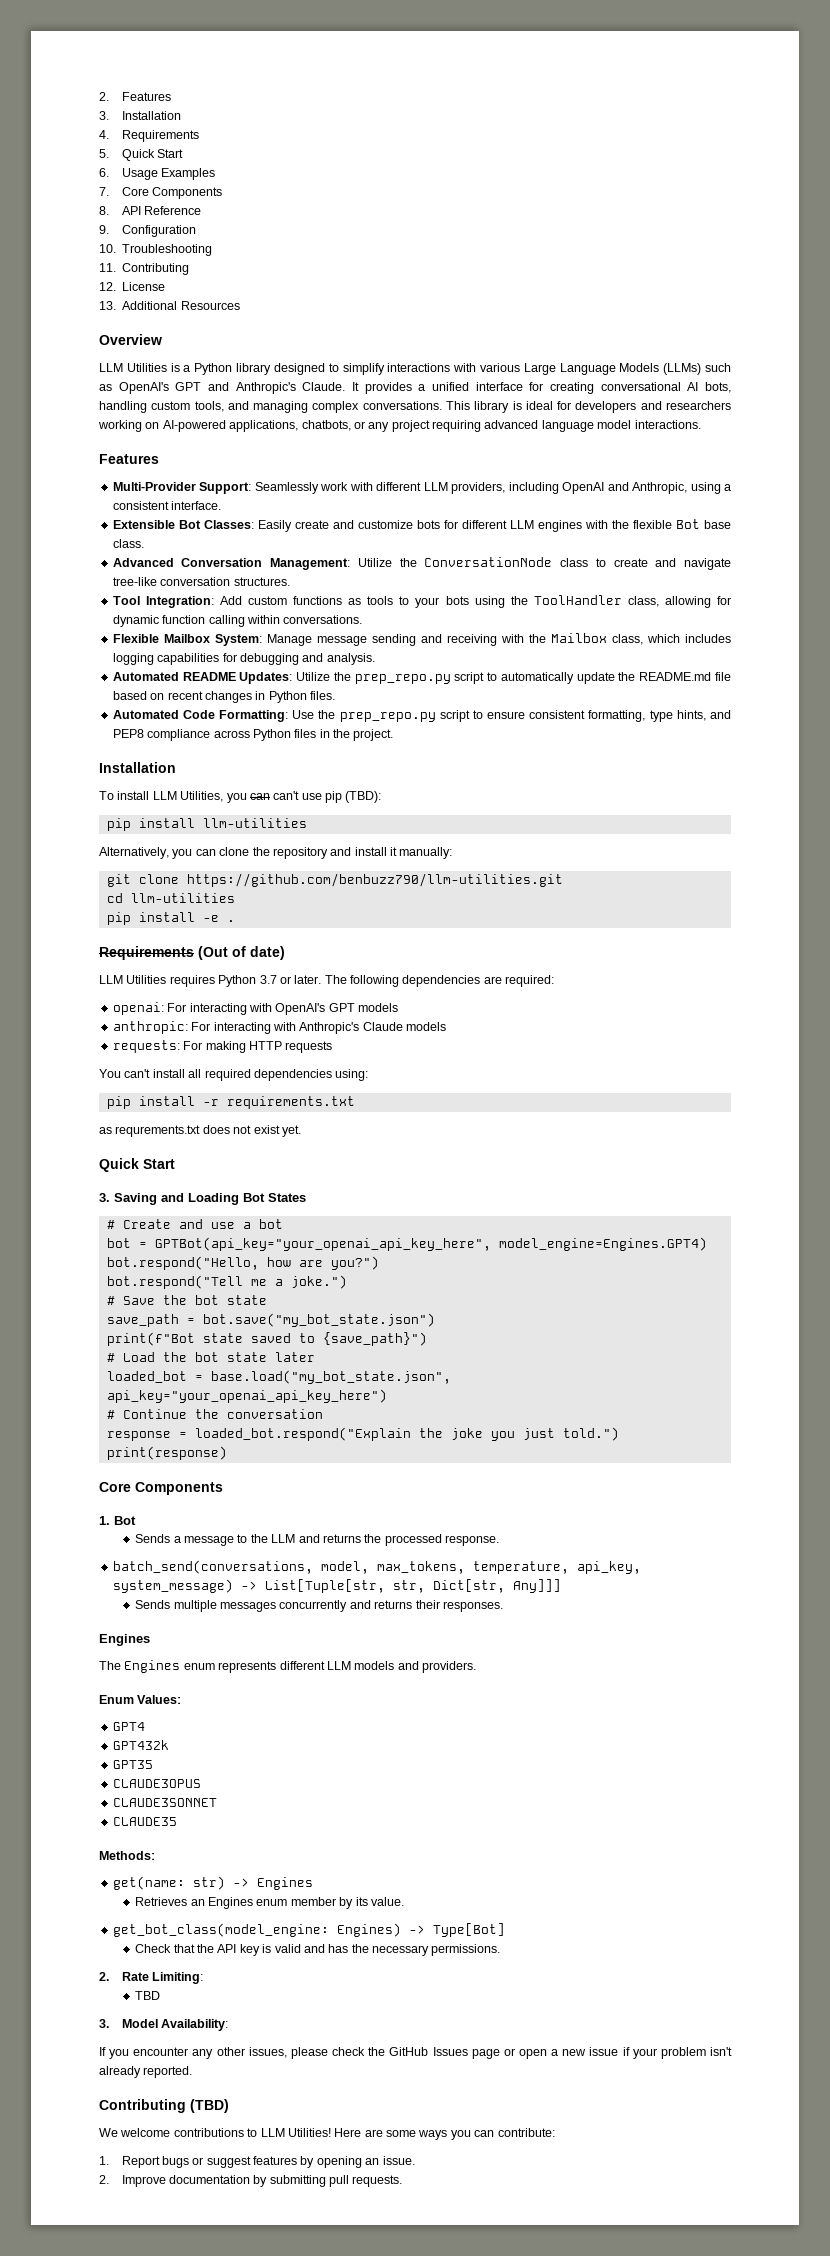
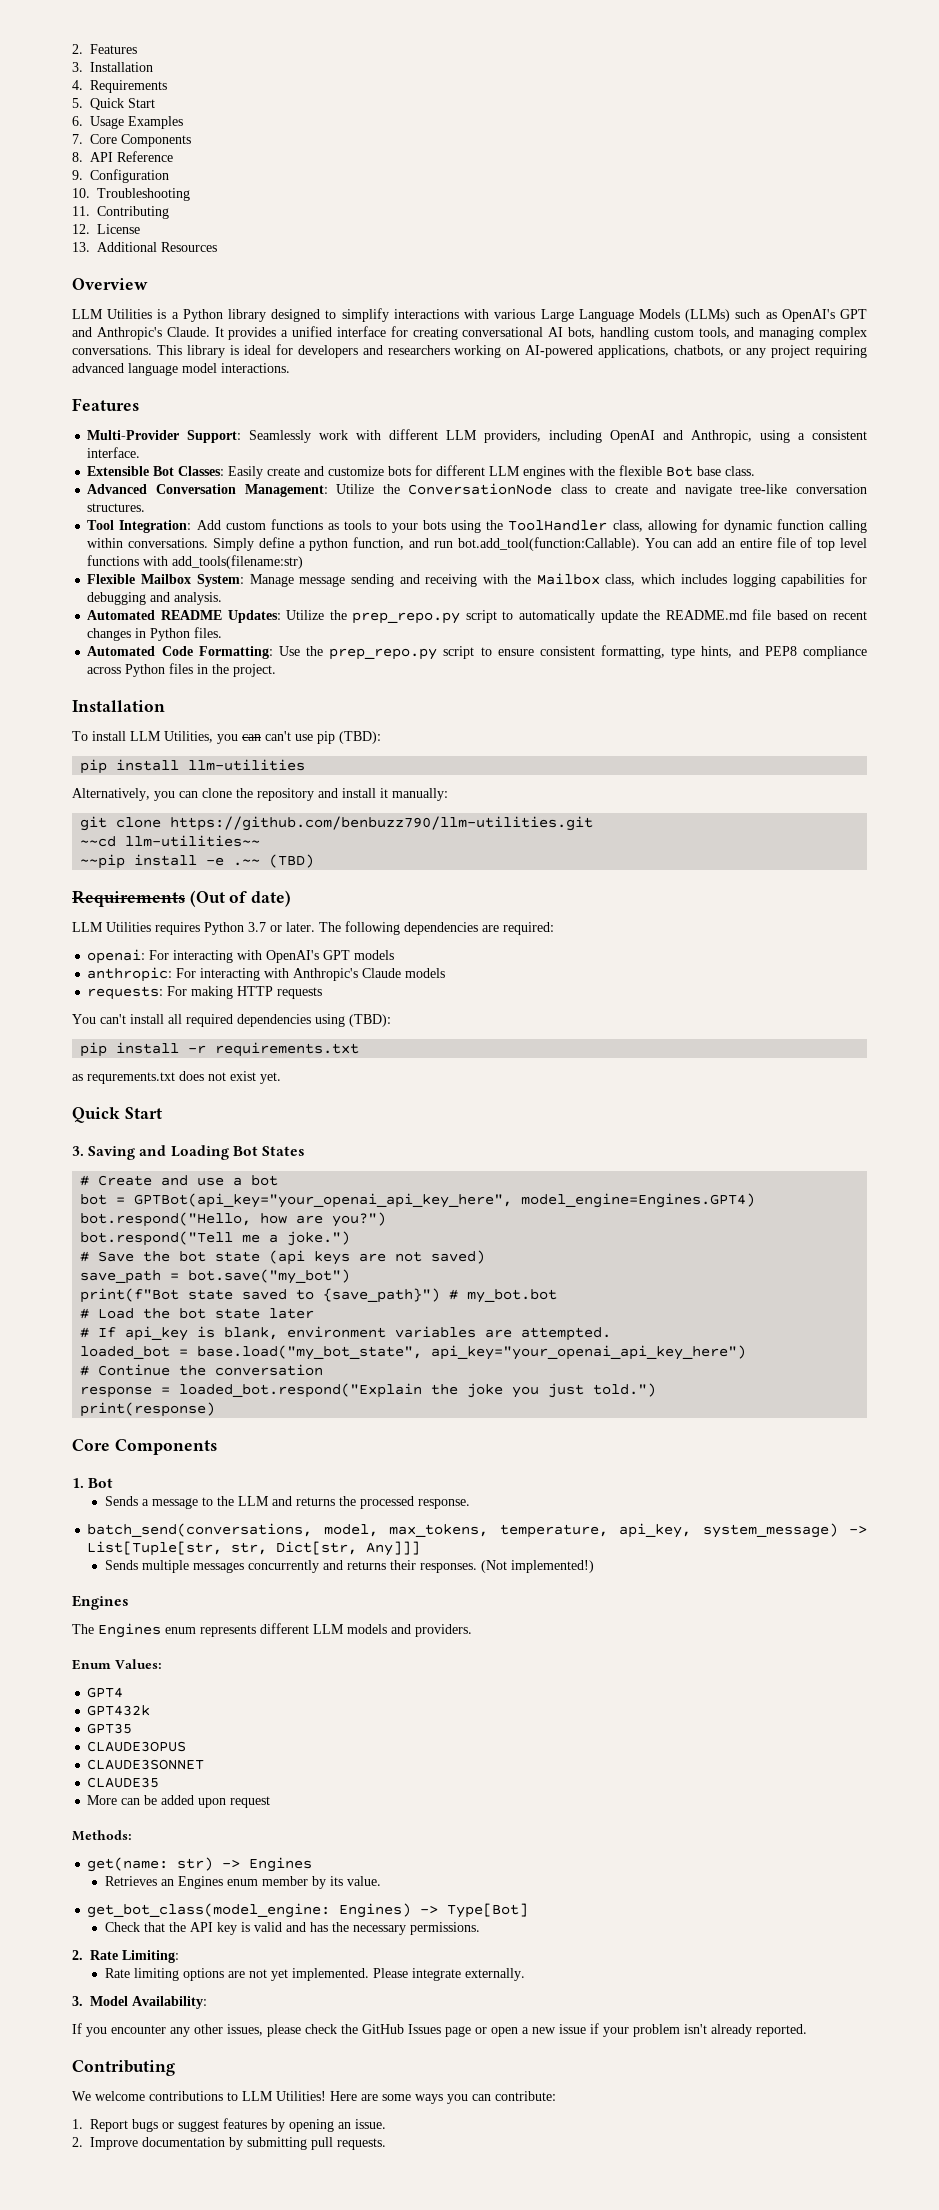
(363, 619) none -> [213,537,868,551] [87,555,304,569] Simply define a python function, and run bot.add_tool(function:Callable). You can add an entire file of top level functions with add_tools(filename:str)
[106,893,235,903] [106,912,235,925] cd llm-utilities // pip install -e . -> [80,835,261,847] [80,854,315,869] ~~cd llm-utilities~~ // ~~pip install -e .~~ (TBD)
[335,1069,369,1081] using: -> [315,1014,391,1027] using (TBD):
(267, 1300) none -> [269,1250,486,1265] (api keys are not saved)
[202,1313,435,1327] bot.save("my_bot_state.json") -> [188,1269,351,1284] bot.save("my_bot")
(427, 1339) none -> [449,1289,558,1303] # my_bot.bot
(315, 1357) none -> [80,1326,612,1341] // # If api_key is blank, environment variables are attempted.
[210,1370,451,1384] base.load("my_bot_state.json", -> [197,1345,423,1360] base.load("my_bot_state",
(503, 1606) none -> [480,1560,594,1573] (Not implemented!)
(177, 1821) none -> [87,1795,271,1808] // More can be added upon request
[135,1991,161,2000] TBD -> [104,1968,525,1981] Rate limiting options are not yet implemented. Please integrate externally.
[190,2099,229,2113] (TBD) -> (175, 2068) none

